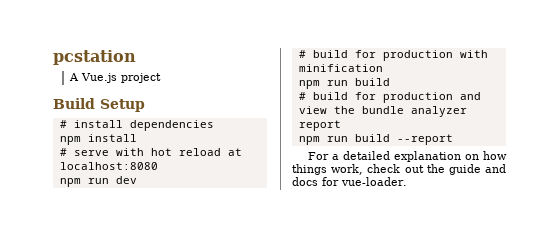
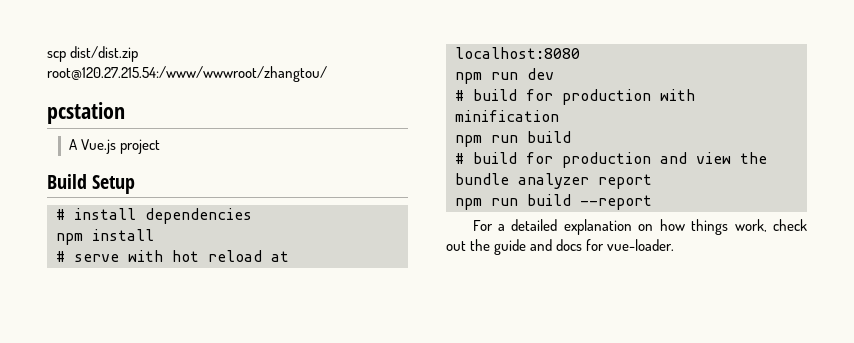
(53, 57) none -> [47,46,139,62] [47,66,327,82] scp dist/dist.zip root@120.27.215.54:/www/wwwroot/zhangtou/ //

